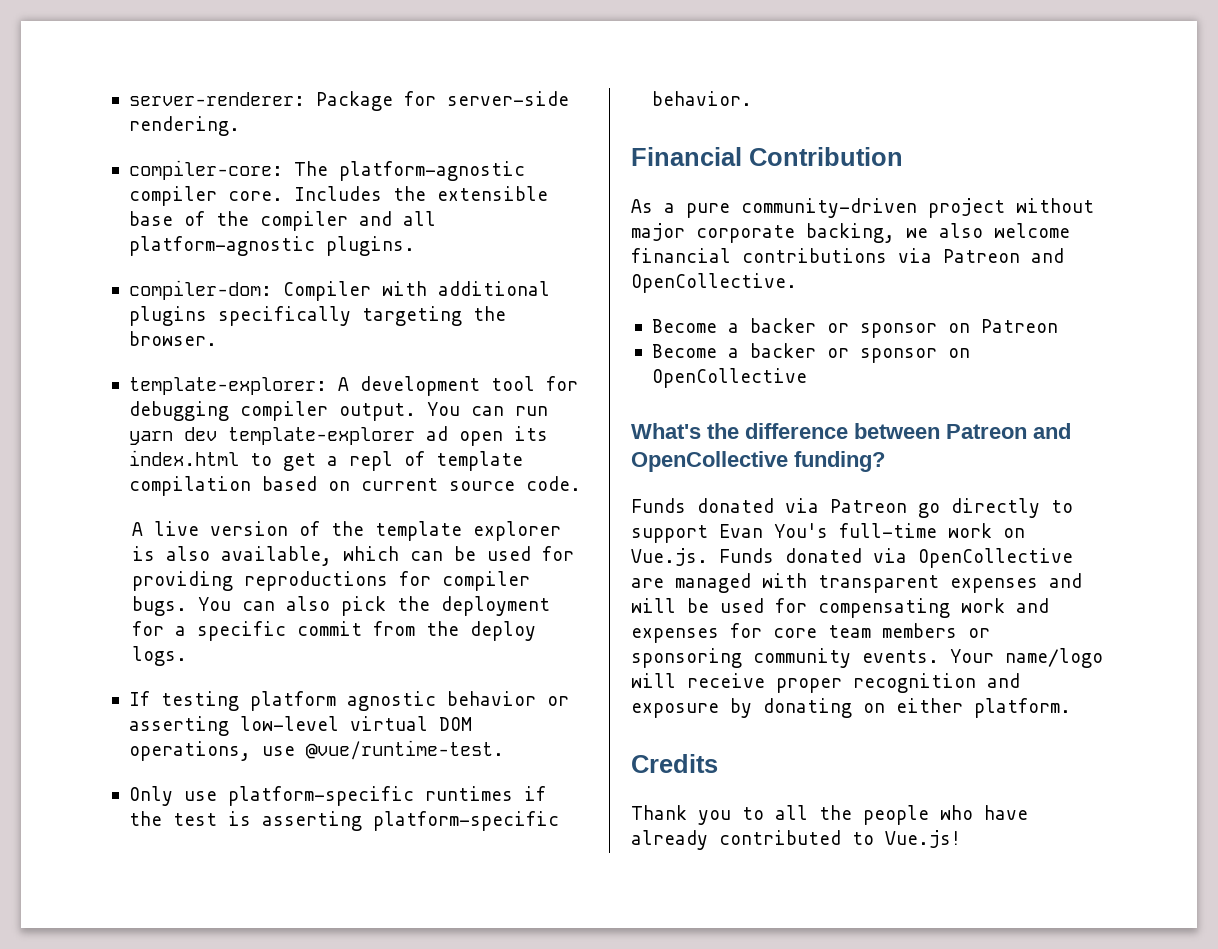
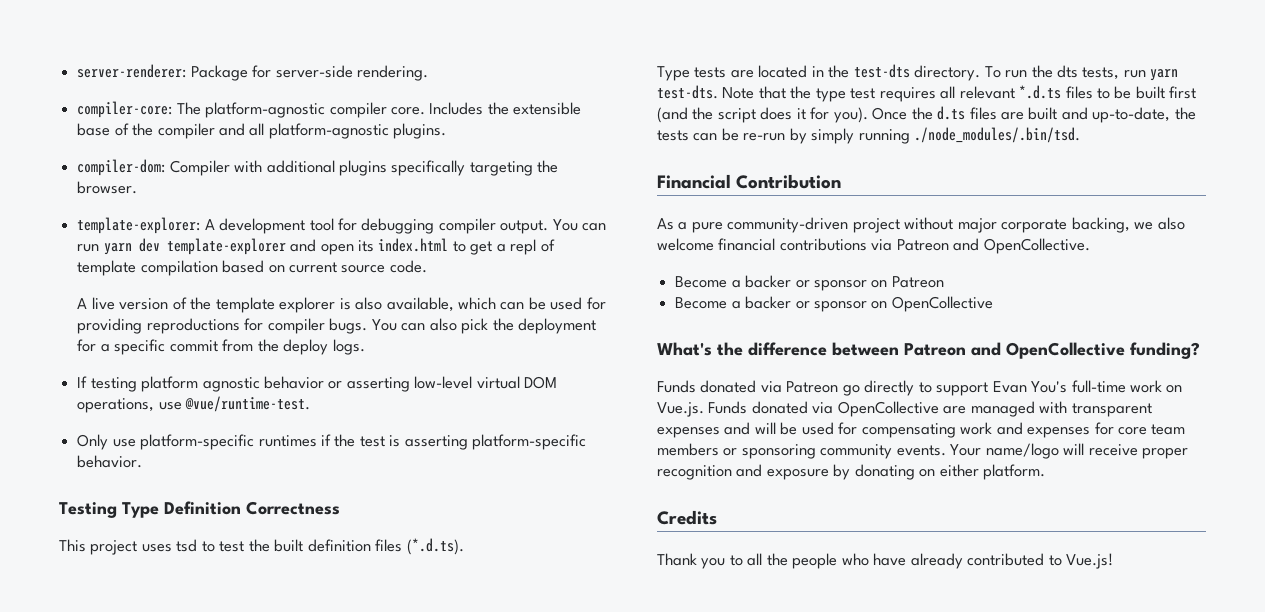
[425,426,448,441] ad -> [290,239,317,252] and
(752, 98) none -> [59,501,340,518] [59,538,464,555] [657,64,1179,81] [657,85,1197,102] [657,106,1196,123] [657,127,1081,144] // Testing Type Definition Correctness // This project uses tsd to test the built definition files (*.d.ts). // Type tests are located in the test-dts directory. To run the dts tests, run yarn test-dts. Note that the type test requires all relevant *.d.ts files to be built first (and the script does it for you). Once the d.ts files are built and up-to-date, the tests can be re-run by simply running ./node_modules/.bin/tsd.

